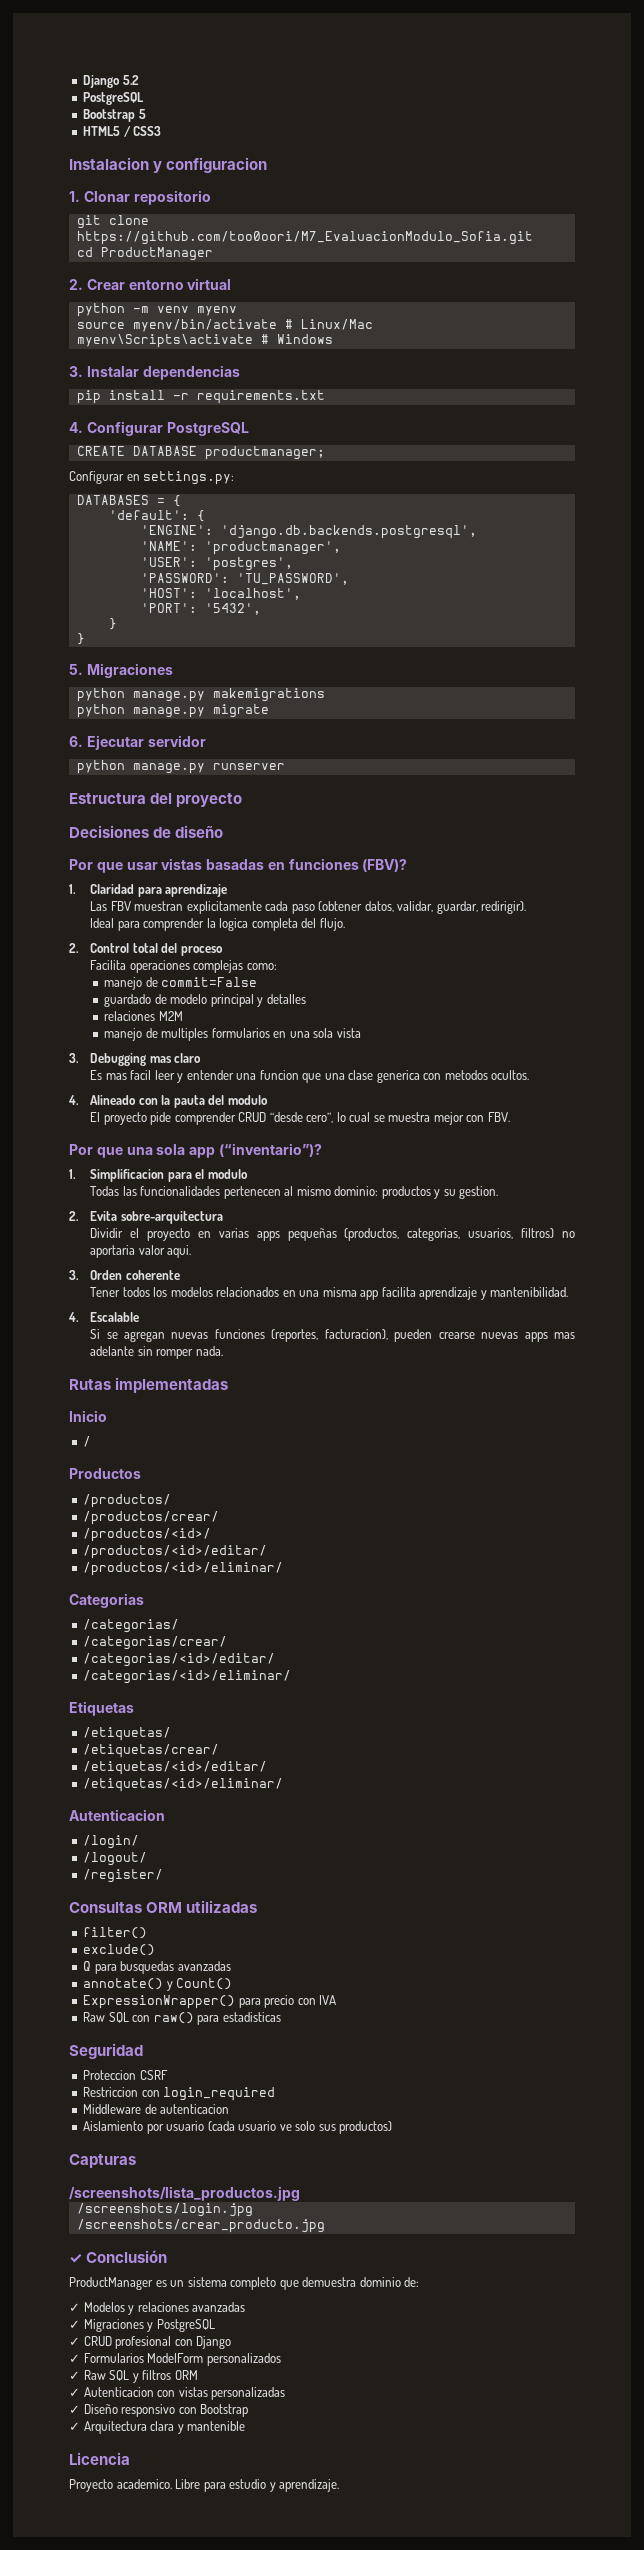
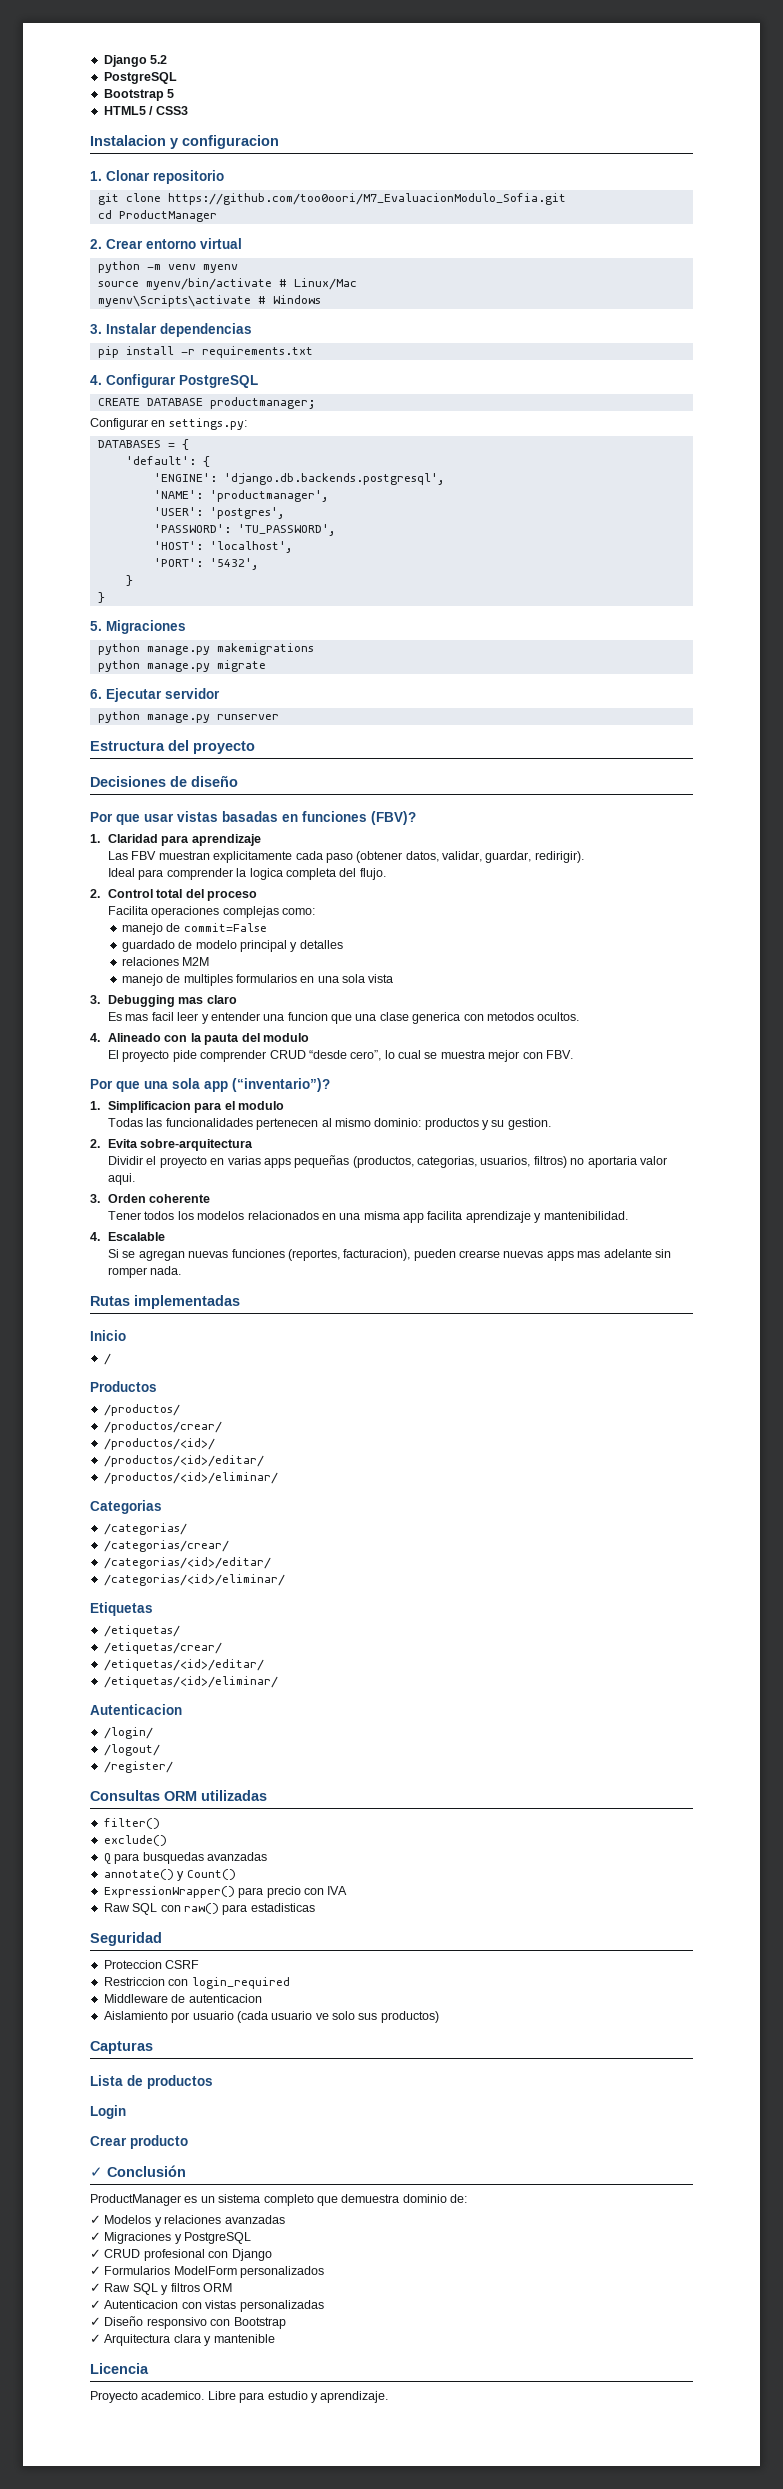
[69,2186,300,2201] [76,2203,253,2217] [76,2219,325,2233] /screenshots/lista_productos.jpg // /screenshots/login.jpg // /screenshots/crear_producto.jpg -> [90,2075,213,2089] [90,2105,126,2119] [90,2135,188,2149] Lista de productos // Login // Crear producto

